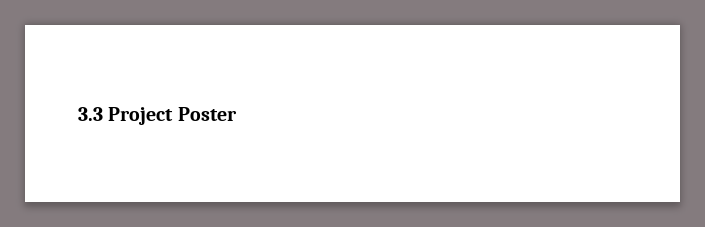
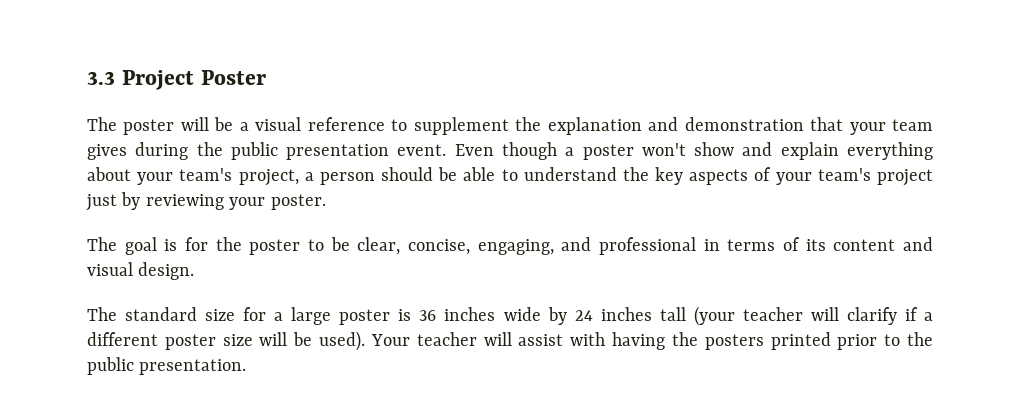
(237, 114) none -> [87,117,933,135] [87,142,934,160] [87,167,933,186] [86,192,326,211] [87,237,933,255] [87,262,195,280] [87,306,933,326] [87,331,934,351] [87,357,247,375] // The poster will be a visual reference to supplement the explanation and demonstration that your team gives during the public presentation event. Even though a poster won't show and explain everything about your team's project, a person should be able to understand the key aspects of your team's project just by reviewing your poster. // The goal is for the poster to be clear, concise, engaging, and professional in terms of its content and visual design. // The standard size for a large poster is 36 inches wide by 24 inches tall (your teacher will clarify if a different poster size will be used). Your teacher will assist with having the posters printed prior to the public presentation.

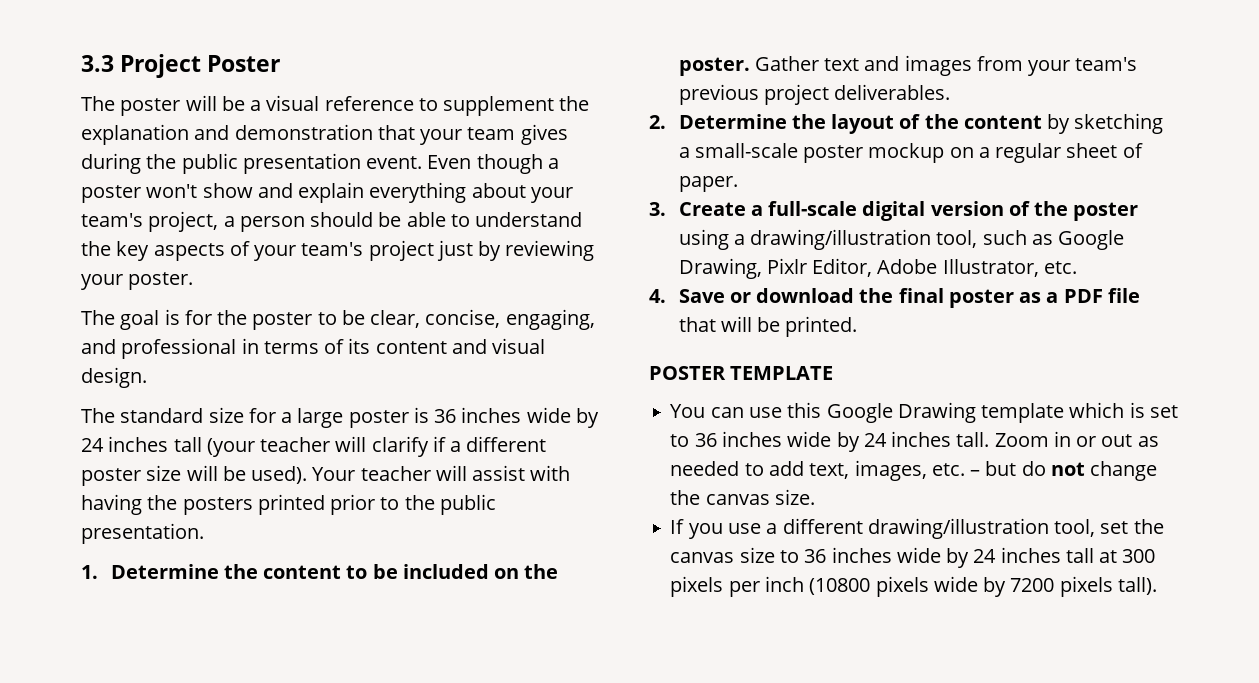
(247, 367) none -> [81,564,559,579] [678,55,1138,76] [678,84,951,105] [649,113,1164,134] [678,143,1143,163] [678,176,738,192] [649,201,1139,221] [678,229,1125,250] [678,258,1077,279] [649,288,1140,308] [678,316,858,337] [649,366,834,380] [670,402,1178,423] [670,431,1159,452] [670,460,1158,481] [670,489,815,505] [670,518,1164,539] [670,547,1156,568] [670,576,1157,597] // 1. Determine the content to be included on the poster. Gather text and images from your team's previous project deliverables. // 2. Determine the layout of the content by sketching a small-scale poster mockup on a regular sheet of paper. // 3. Create a full-scale digital version of the poster using a drawing/illustration tool, such as Google Drawing, Pixlr Editor, Adobe Illustrator, etc. // 4. Save or download the final poster as a PDF file that will be printed. // POSTER TEMPLATE // You can use this Google Drawing template which is set to 36 inches wide by 24 inches tall. Zoom in or out as needed to add text, images, etc. – but do not change the canvas size. // If you use a different drawing/illustration tool, set the canvas size to 36 inches wide by 24 inches tall at 300 pixels per inch (10800 pixels wide by 7200 pixels tall).

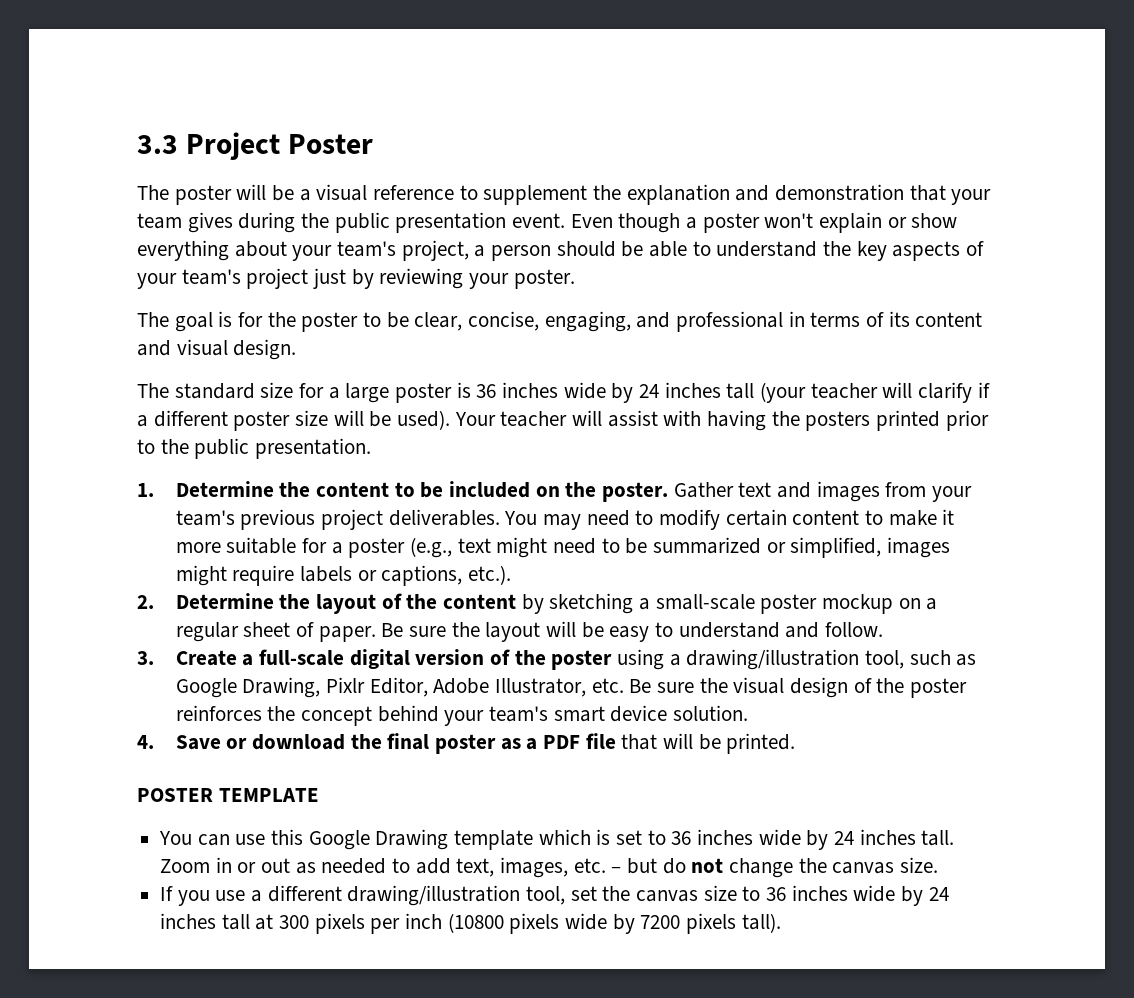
[202,182,365,203] show and explain -> [819,212,958,233] explain or show
(951, 92) none -> [504,509,955,530] [175,537,951,558] [175,565,512,586] You may need to modify certain content to make it more suitable for a poster (e.g., text might need to be summarized or simplified, images might require labels or captions, etc.).
(738, 184) none -> [381,621,884,642] Be sure the layout will be easy to understand and follow.
(1077, 267) none -> [629,677,968,698] [175,705,749,726] Be sure the visual design of the poster reinforces the concept behind your team's smart device solution.

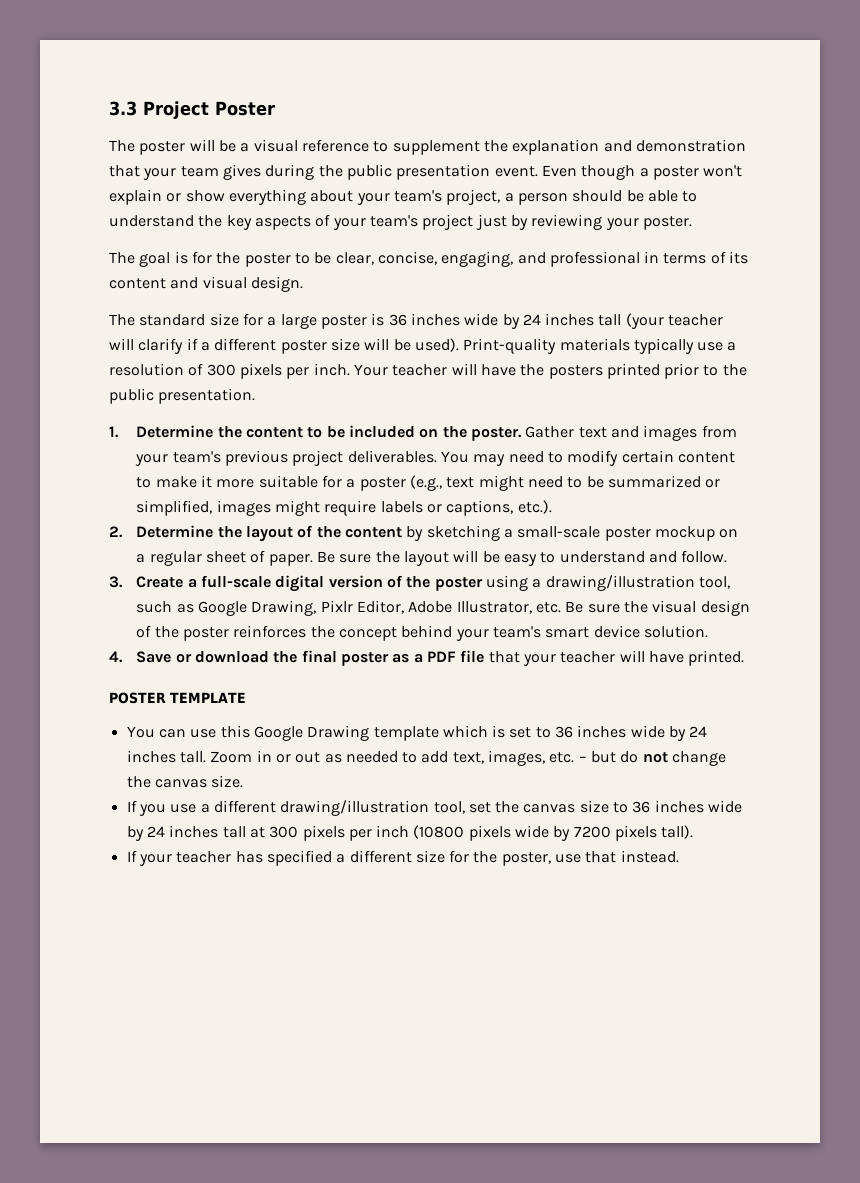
[454,410,767,431] Your teacher will assist with having -> [463,338,737,354] [109,363,516,379] Print-quality materials typically use a resolution of 300 pixels per inch. Your teacher will have
[663,733,721,750] will be -> [522,650,684,666] your teacher will have
(781, 923) none -> [126,850,679,866] // If your teacher has specified a different size for the poster, use that instead.

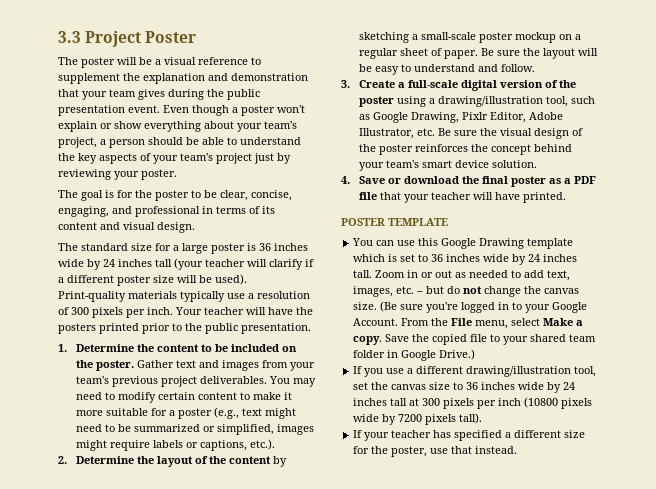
(244, 781) none -> [380,301,588,313] [353,318,584,329] [353,334,597,345] [353,349,476,361] (Be sure you're logged in to your Google Account. From the File menu, select Make a copy. Save the copied file to your shared team folder in Google Drive.)

